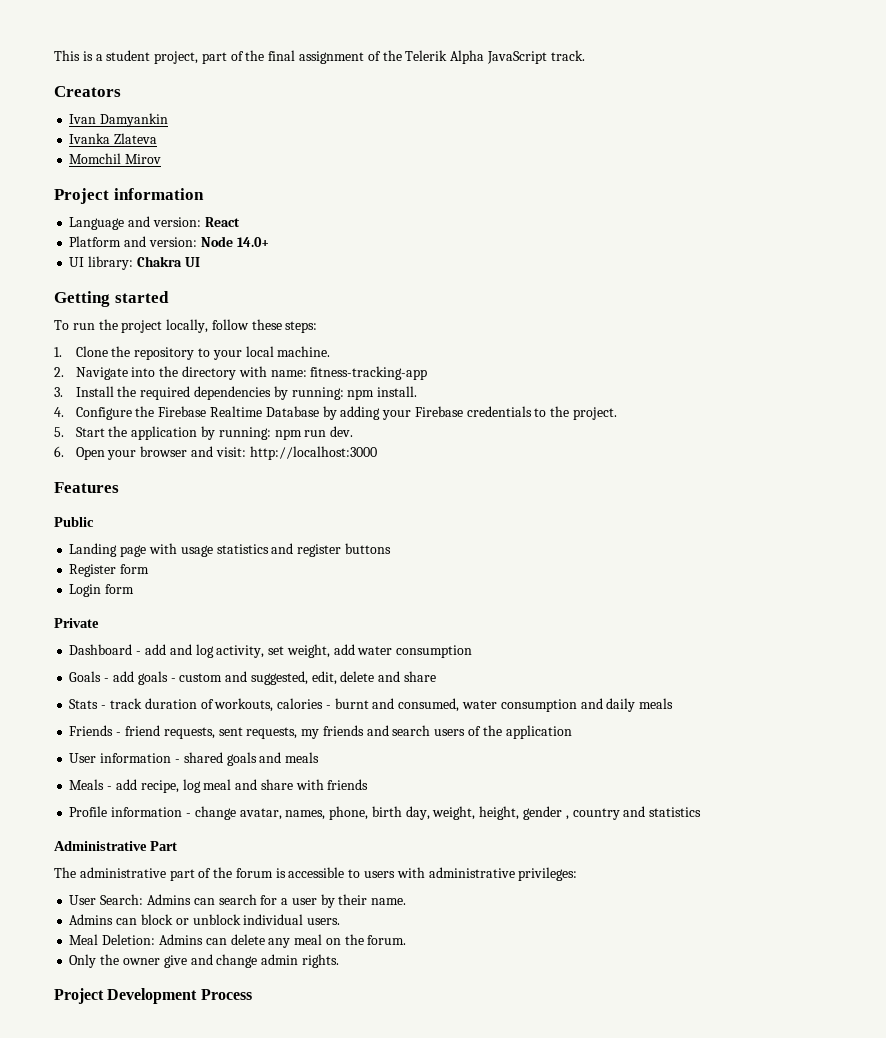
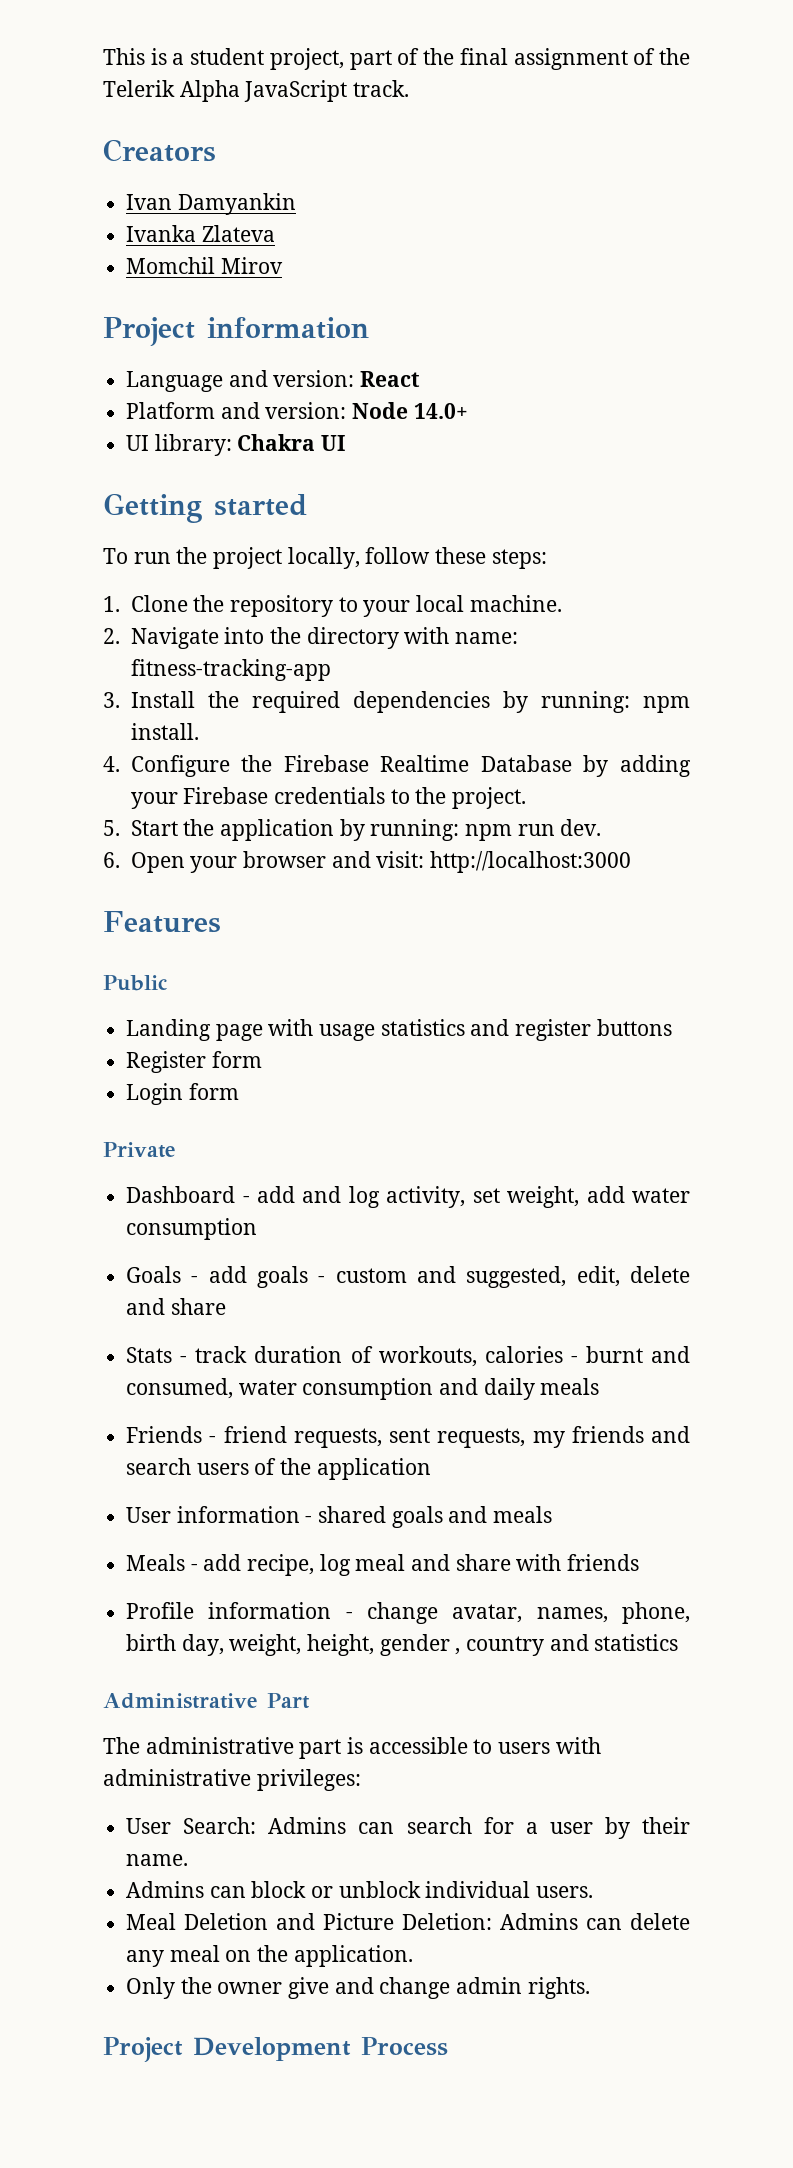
[198,867,273,878] of the forum -> (342, 1749) none
(99, 939) none -> [184,1913,395,1930] Deletion and Picture
[367,935,407,945] forum. -> [293,1945,413,1967] application.

